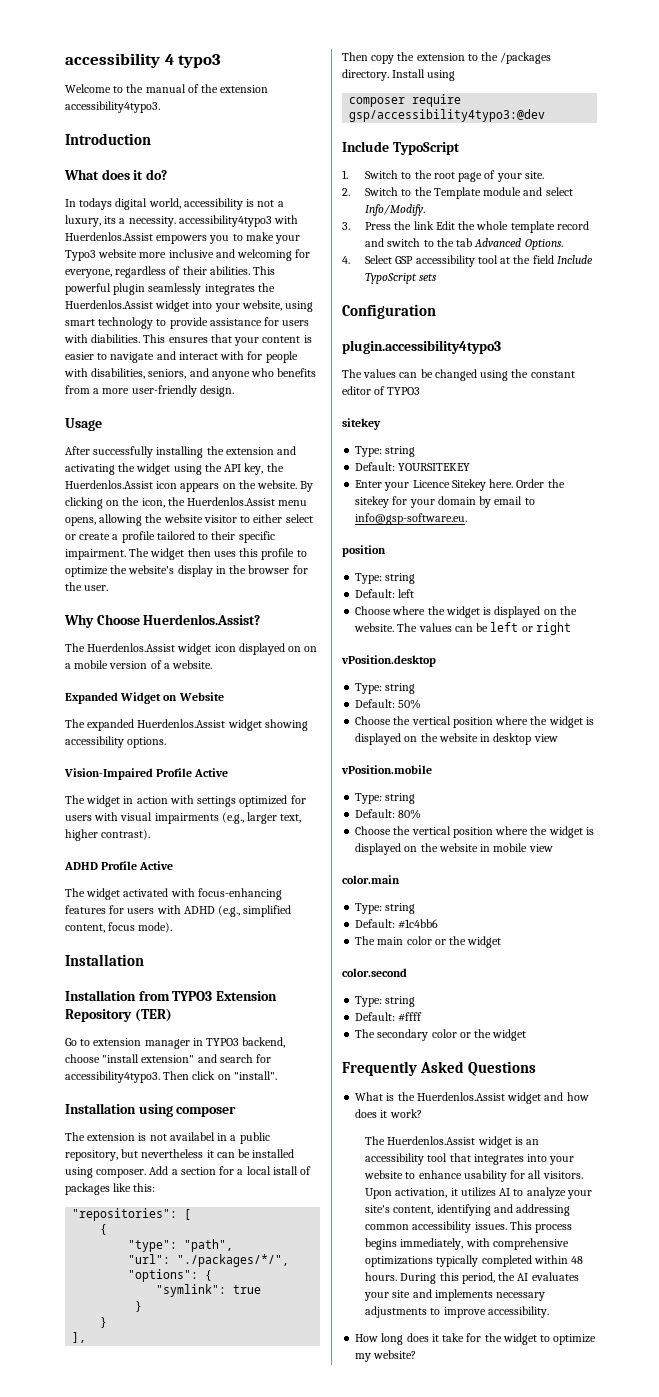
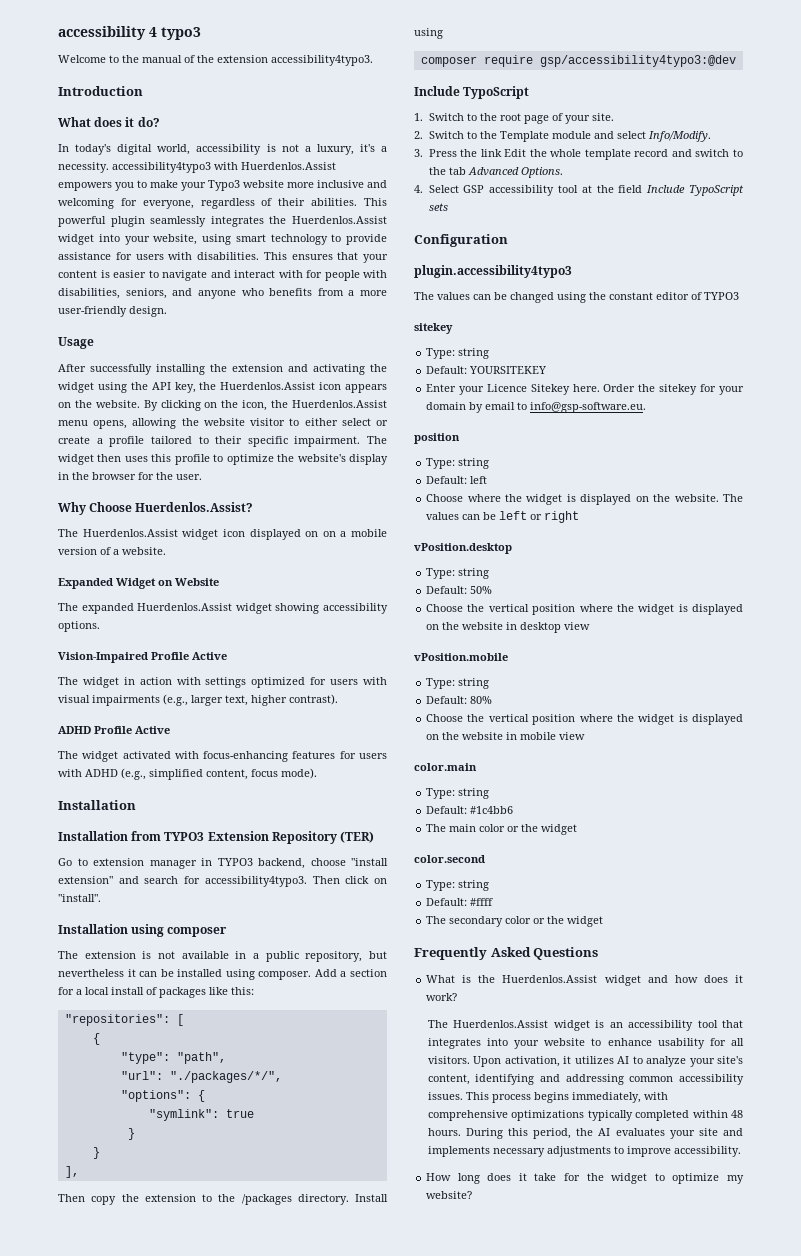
[79,198,113,210] todays -> [75,144,112,155] today's
[104,216,117,224] its -> [359,144,375,152] it's
[91,334,141,343] diabilities. -> [197,252,259,260] disabilities.
[169,1132,215,1141] availabel -> [181,951,229,959] available
[272,1166,298,1175] istall -> [111,987,144,995] install

